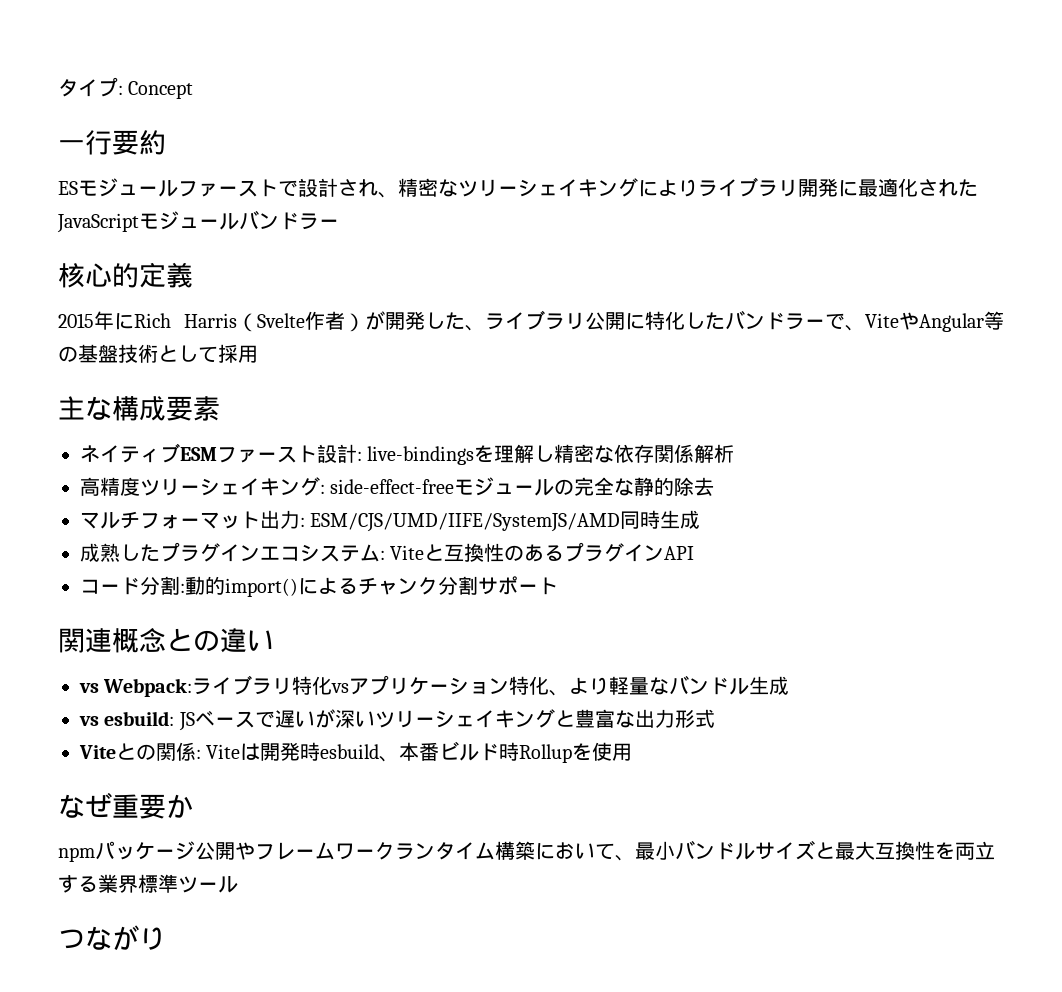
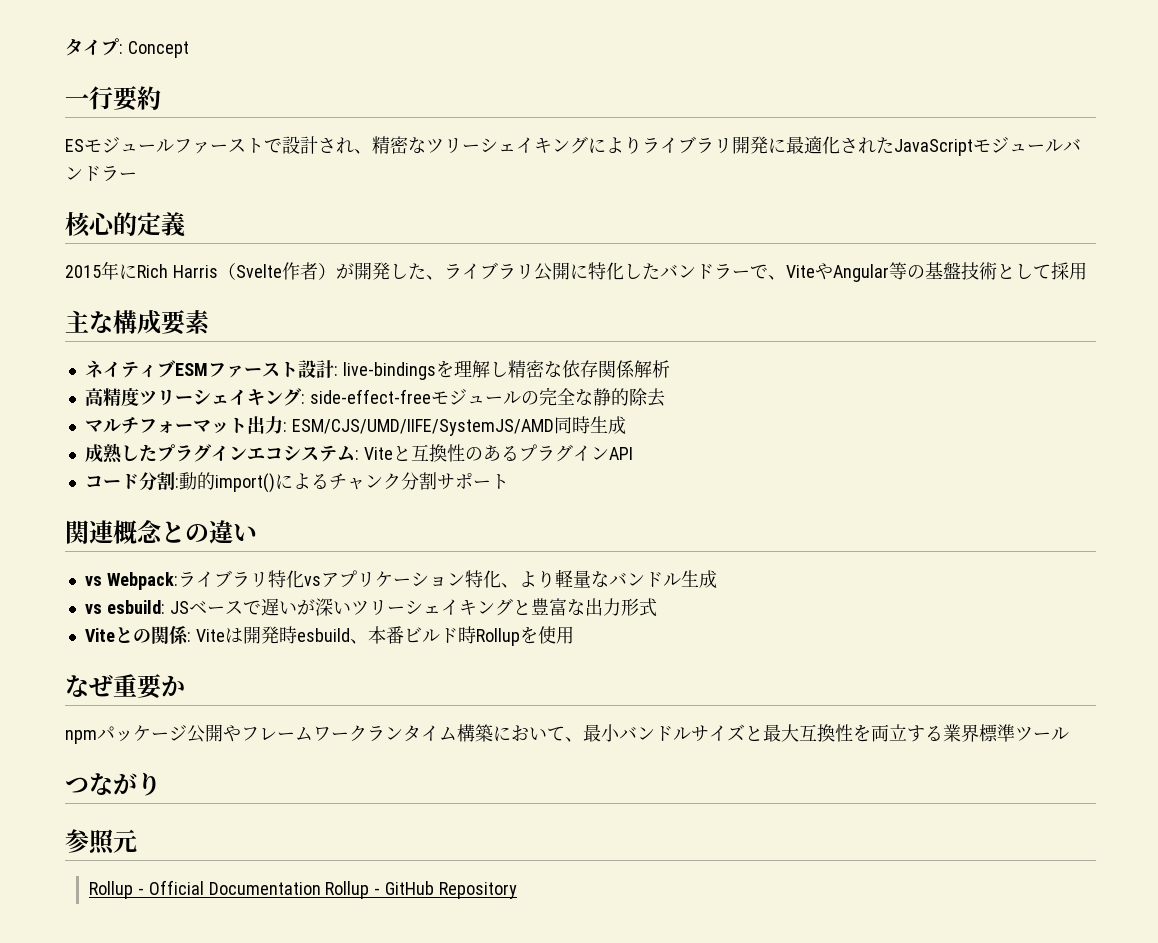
(166, 938) none -> [65,829,137,855] [88,880,517,899] // 参照元 // Rollup - Official Documentation Rollup - GitHub Repository

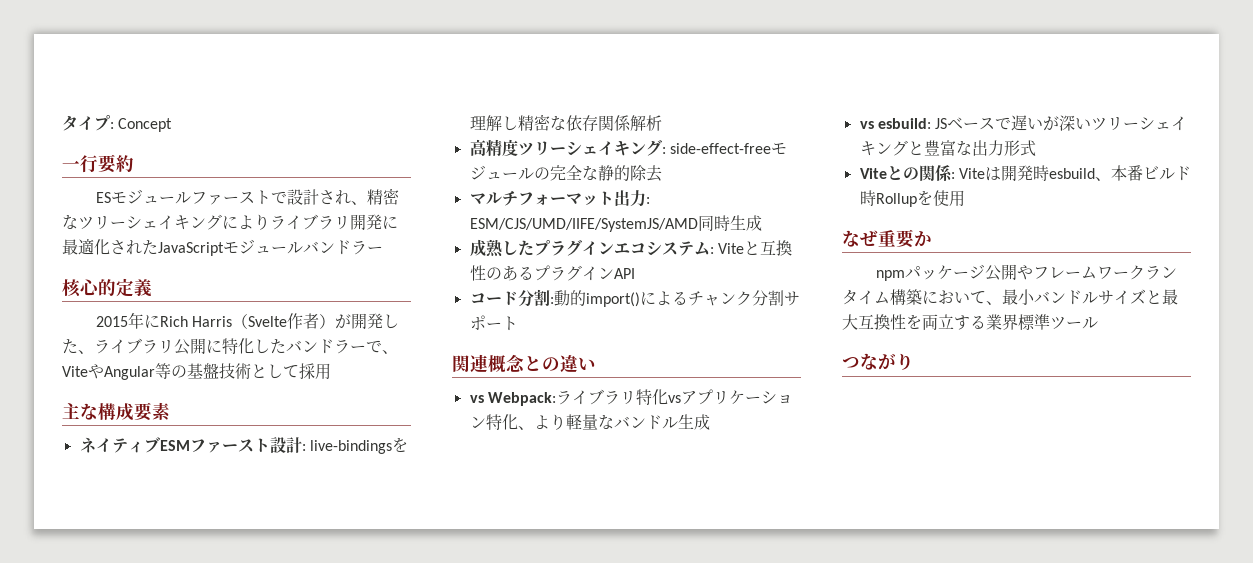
[65,829,137,855] [88,880,517,899] // 参照元 // Rollup - Official Documentation Rollup - GitHub Repository -> (914, 361) none

